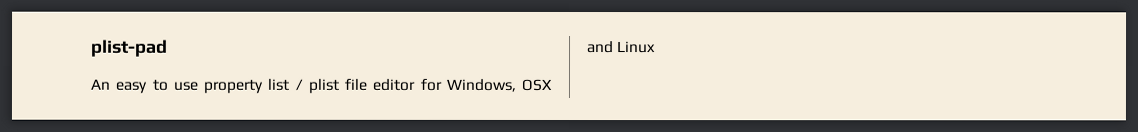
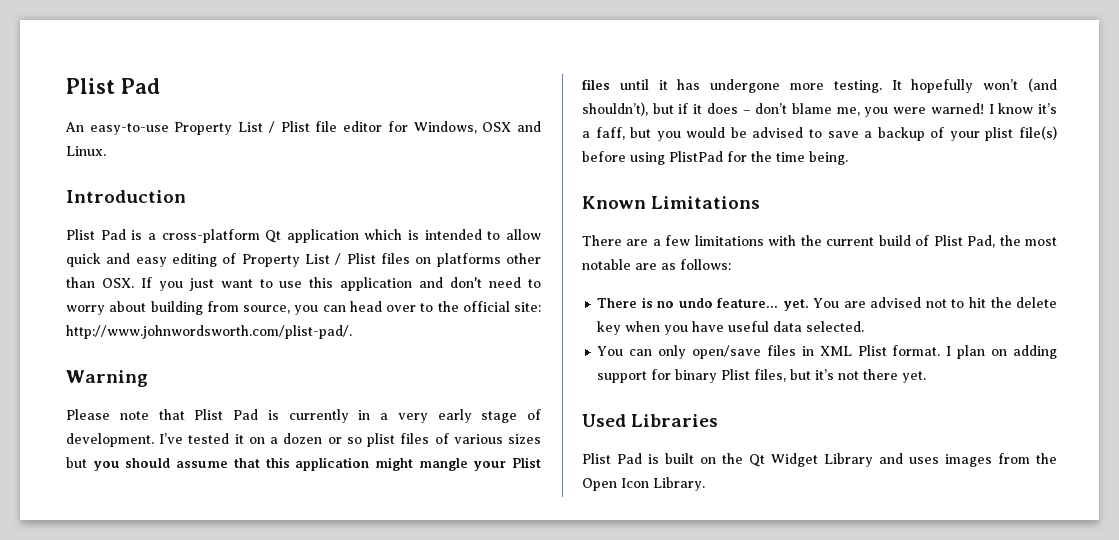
[91,39,168,57] plist-pad -> [66,78,160,94] Plist Pad
[115,78,339,94] easy to use property list / plist -> [89,121,310,135] easy-to-use Property List / Plist
[617,41,657,54] Linux -> [66,146,106,156] [66,190,186,203] [66,229,541,243] [66,253,541,267] [66,277,541,291] [66,301,541,315] [66,325,352,339] [66,370,148,387] [66,409,541,423] [66,433,541,447] [66,457,541,471] [582,78,1057,93] [582,102,1057,117] [582,126,1057,141] [582,151,848,165] [582,196,761,209] [582,235,1057,248] [582,259,731,270] [597,297,1057,311] [597,321,865,335] [597,345,1057,359] [597,369,927,383] [582,414,719,427] [582,453,1057,467] [582,477,705,491] Linux. // Introduction // Plist Pad is a cross-platform Qt application which is intended to allow quick and easy editing of Property List / Plist files on platforms other than OSX. If you just want to use this application and don't need to worry about building from source, you can head over to the official site: http://www.johnwordsworth.com/plist-pad/. // Warning // Please note that Plist Pad is currently in a very early stage of development. I’ve tested it on a dozen or so plist files of various sizes but you should assume that this application might mangle your Plist files until it has undergone more testing. It hopefully won’t (and shouldn’t), but if it does – don’t blame me, you were warned! I know it’s a faff, but you would be advised to save a backup of your plist file(s) before using PlistPad for the time being. // Known Limitations // There are a few limitations with the current build of Plist Pad, the most notable are as follows: // There is no undo feature... yet. You are advised not to hit the delete key when you have useful data selected. // You can only open/save files in XML Plist format. I plan on adding support for binary Plist files, but it’s not there yet. // Used Libraries // Plist Pad is built on the Qt Widget Library and uses images from the Open Icon Library.

